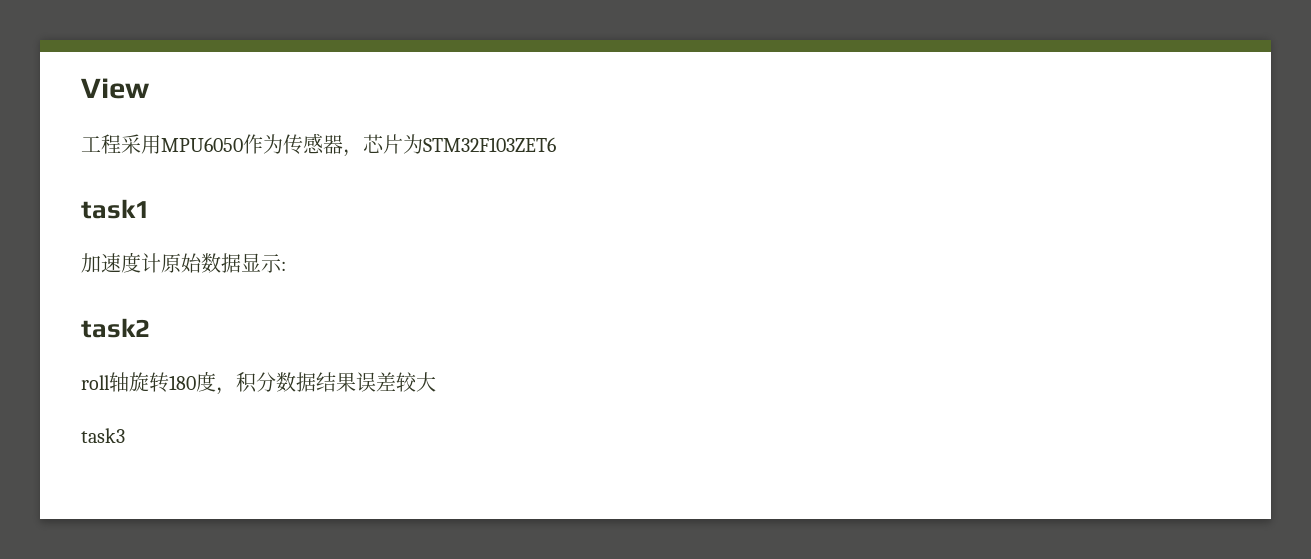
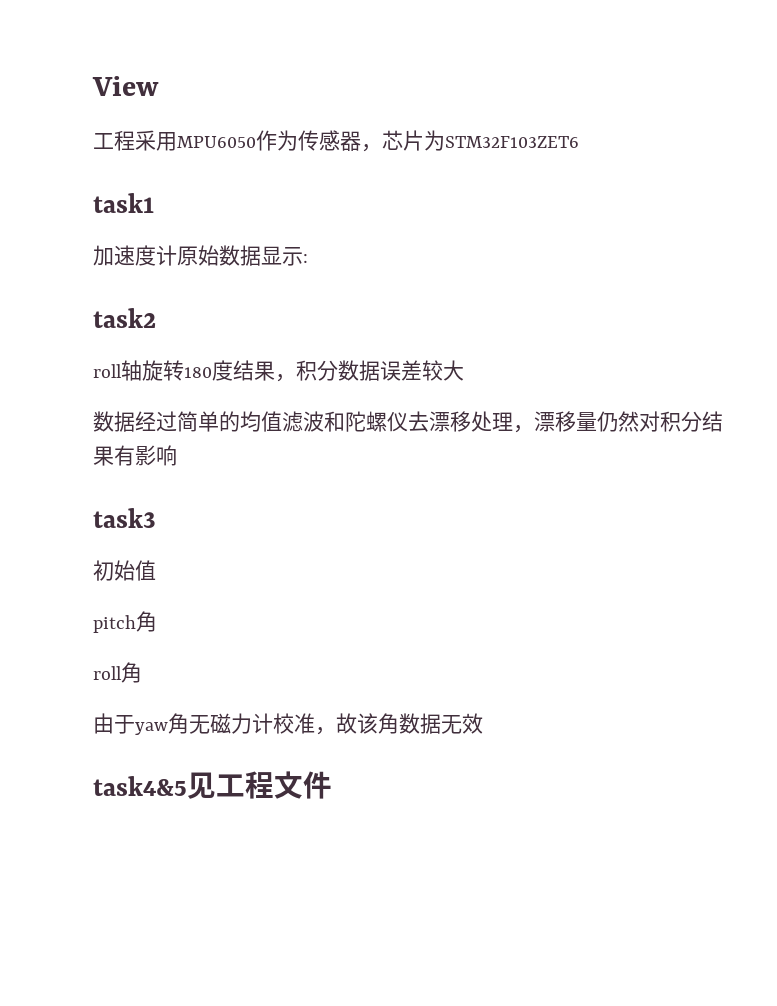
(216, 381) none -> [233,360,275,381] 结果
[316,372,356,392] 结果 -> (380, 370) none
[81,428,125,443] task3 -> [93,411,723,433] [93,445,177,466] [93,508,156,528] [93,560,156,581] [93,611,157,633] [93,662,142,683] [93,713,483,735] [93,771,332,799] 数据经过简单的均值滤波和陀螺仪去漂移处理，漂移量仍然对积分结果有影响 // task3 // 初始值 // pitch角 // roll角 // 由于yaw角无磁力计校准，故该角数据无效 // task4&5见工程文件

